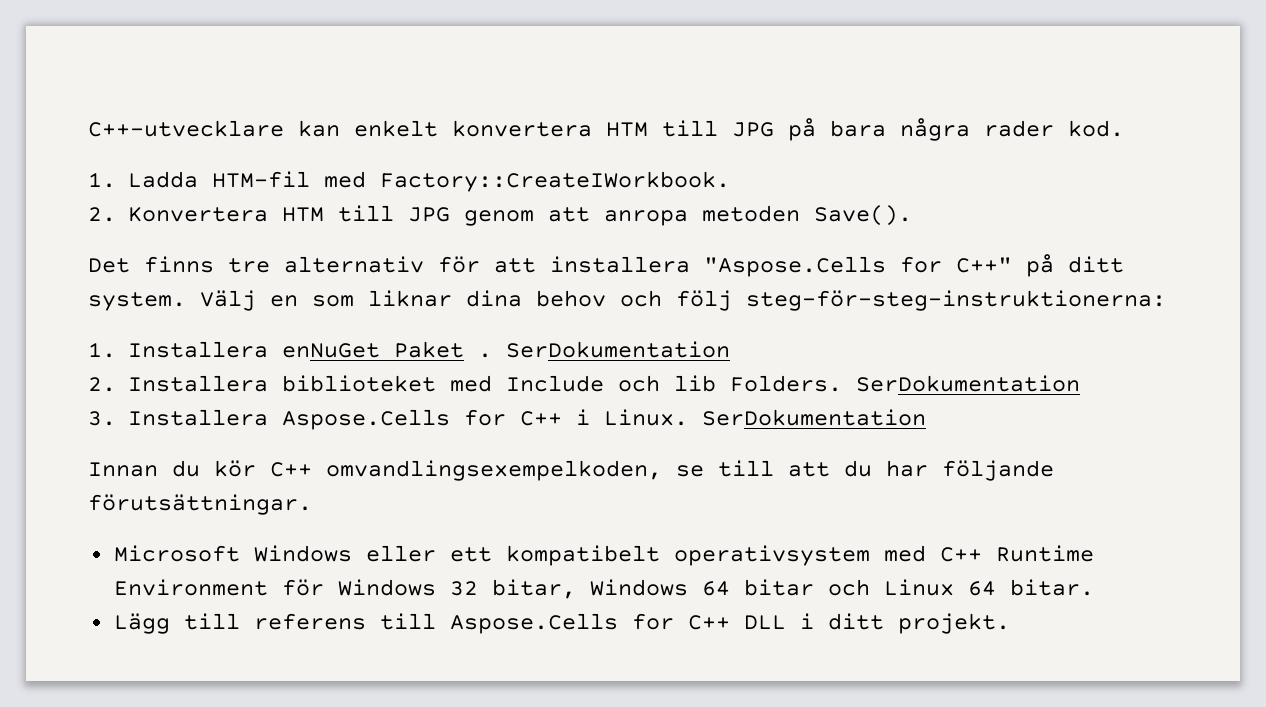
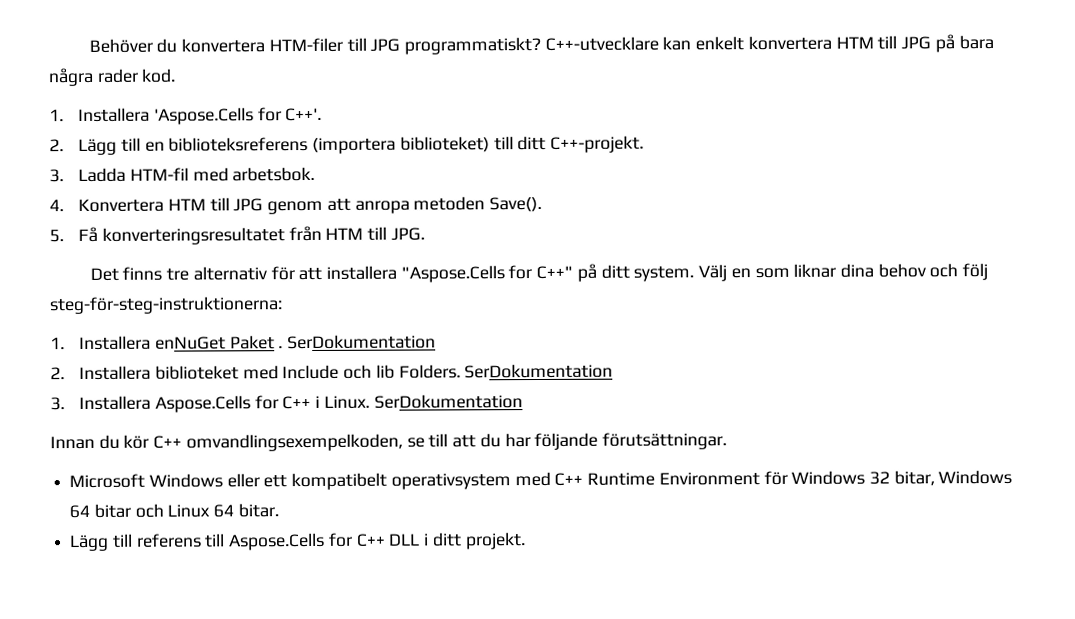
(88, 128) none -> [88,36,542,55] Behöver du konvertera HTM-filer till JPG programmatiskt?
(116, 180) none -> [78,107,323,125] [49,135,645,156] [49,169,64,183] Installera 'Aspose.Cells for C++'. // 2. Lägg till en biblioteksreferens (importera biblioteket) till ditt C++-projekt. // 3.
[379,171,730,192] [88,207,116,222] Factory::CreateIWorkbook. // 2. -> [232,166,316,182] [49,199,64,212] arbetsbok. // 4.
(912, 215) none -> [49,225,425,245] // 5. Få konverteringsresultatet från HTM till JPG.

